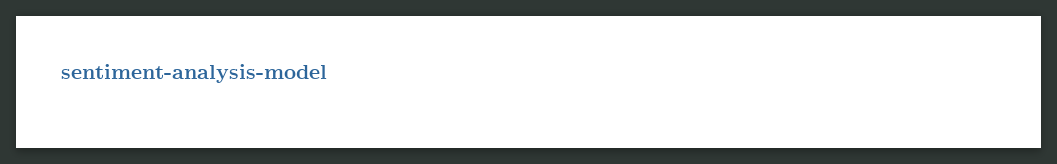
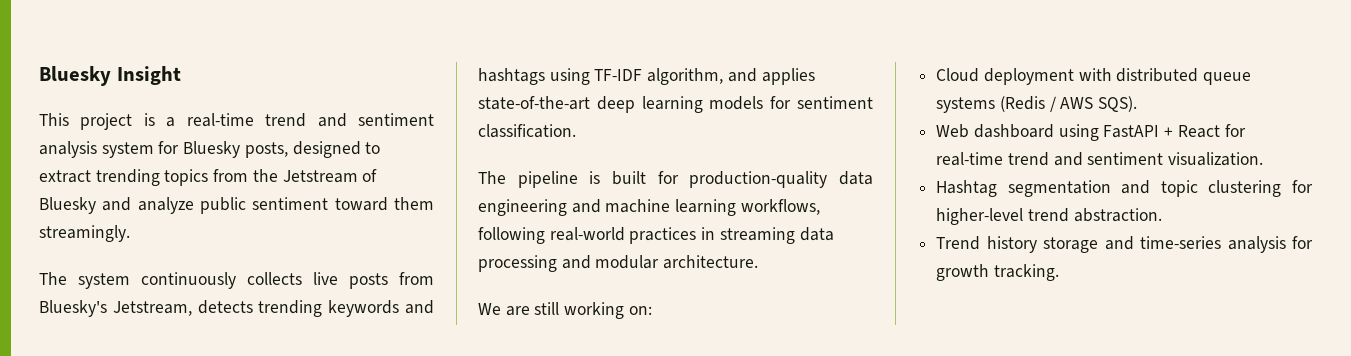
[61,64,327,83] sentiment-analysis-model -> [39,66,181,86] [39,113,435,130] [39,141,381,158] [39,169,378,186] [39,197,434,214] [39,225,130,242] [39,272,434,289] [39,300,435,317] [478,68,815,85] [478,96,873,113] [478,124,576,138] [478,171,873,188] [478,199,820,216] [478,227,834,244] [478,255,759,272] [478,302,652,319] [936,68,1252,85] [936,96,1138,113] [936,124,1246,141] [936,152,1264,166] [936,180,1313,197] [936,208,1162,225] [936,236,1313,253] [936,264,1059,281] Bluesky Insight // This project is a real-time trend and sentiment analysis system for Bluesky posts, designed to extract trending topics from the Jetstream of Bluesky and analyze public sentiment toward them streamingly. // The system continuously collects live posts from Bluesky's Jetstream, detects trending keywords and hashtags using TF-IDF algorithm, and applies state-of-the-art deep learning models for sentiment classification. // The pipeline is built for production-quality data engineering and machine learning workflows, following real-world practices in streaming data processing and modular architecture. // We are still working on: // Cloud deployment with distributed queue systems (Redis / AWS SQS). // Web dashboard using FastAPI + React for real-time trend and sentiment visualization. // Hashtag segmentation and topic clustering for higher-level trend abstraction. // Trend history storage and time-series analysis for growth tracking.

